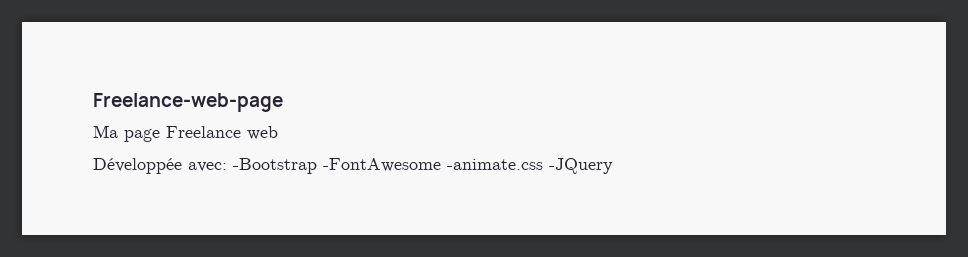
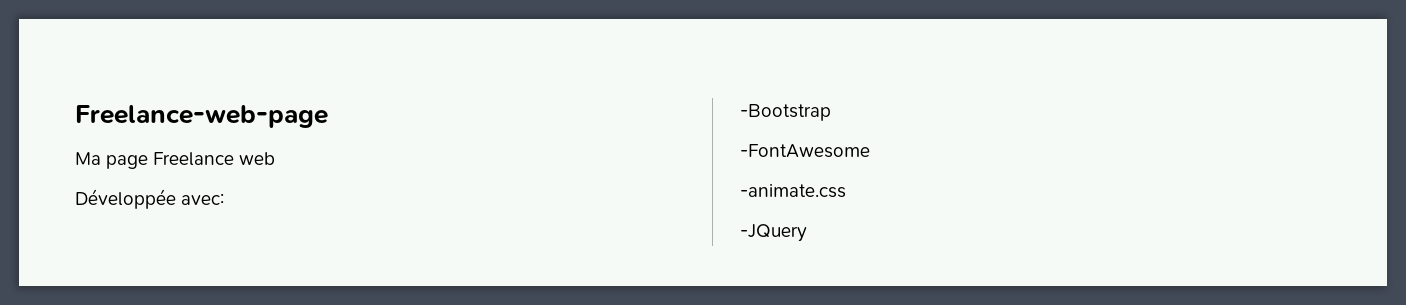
(227, 167) none -> (225, 199) //
(317, 166) none -> (831, 112) //
(441, 165) none -> (870, 151) //
(543, 164) none -> (846, 191) //

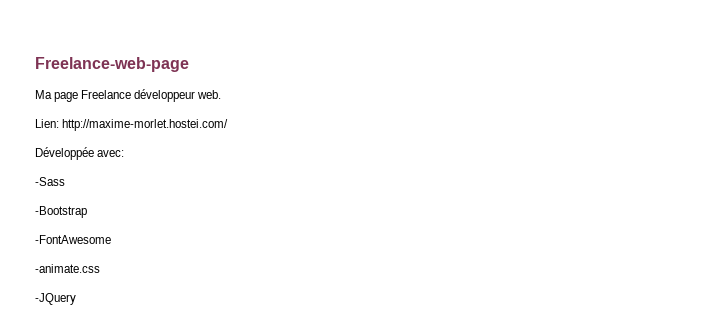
[239,152,276,165] web -> [134,89,222,102] [35,119,229,131] développeur web. // Lien: http://maxime-morlet.hostei.com/
(225, 199) none -> [35,177,65,186] // -Sass

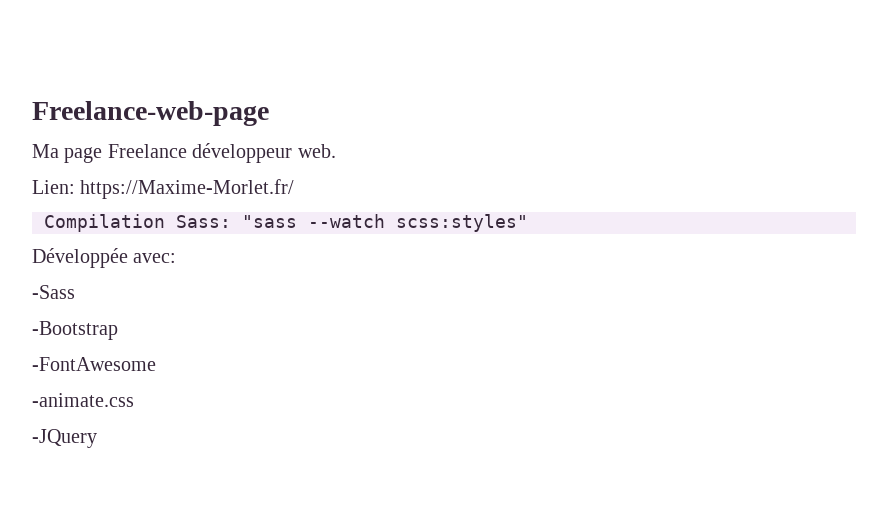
[62,119,229,131] http://maxime-morlet.hostei.com/ -> [80,179,295,199] [44,214,528,232] https://Maxime-Morlet.fr/ // Compilation Sass: "sass --watch scss:styles"

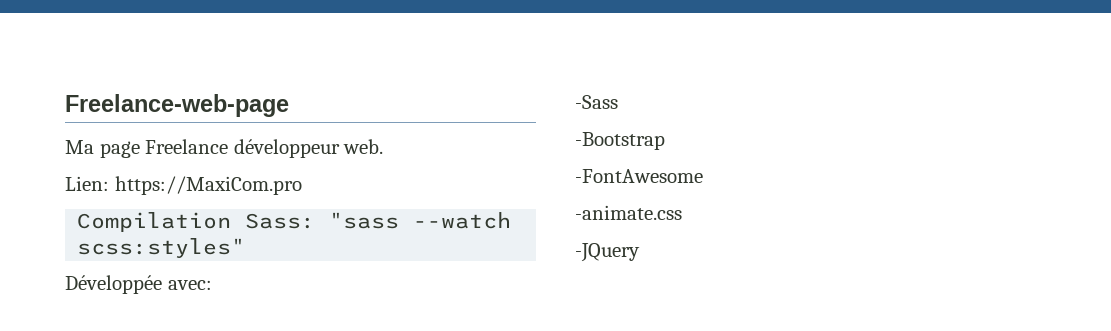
[80,179,295,199] https://Maxime-Morlet.fr/ -> [114,176,302,195] https://MaxiCom.pro

